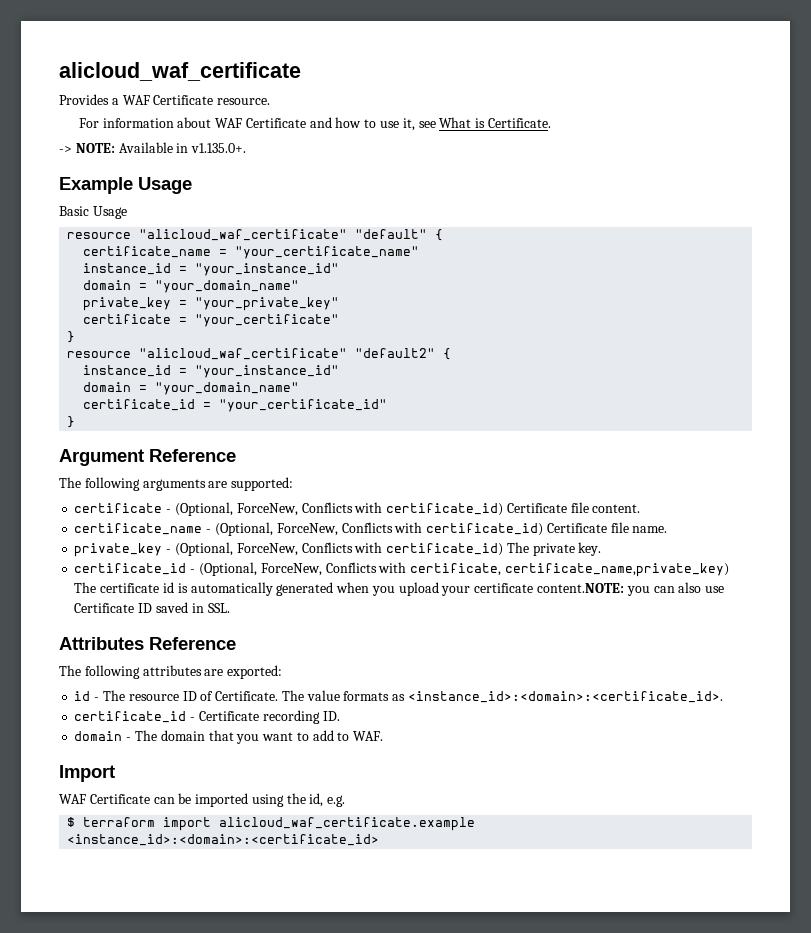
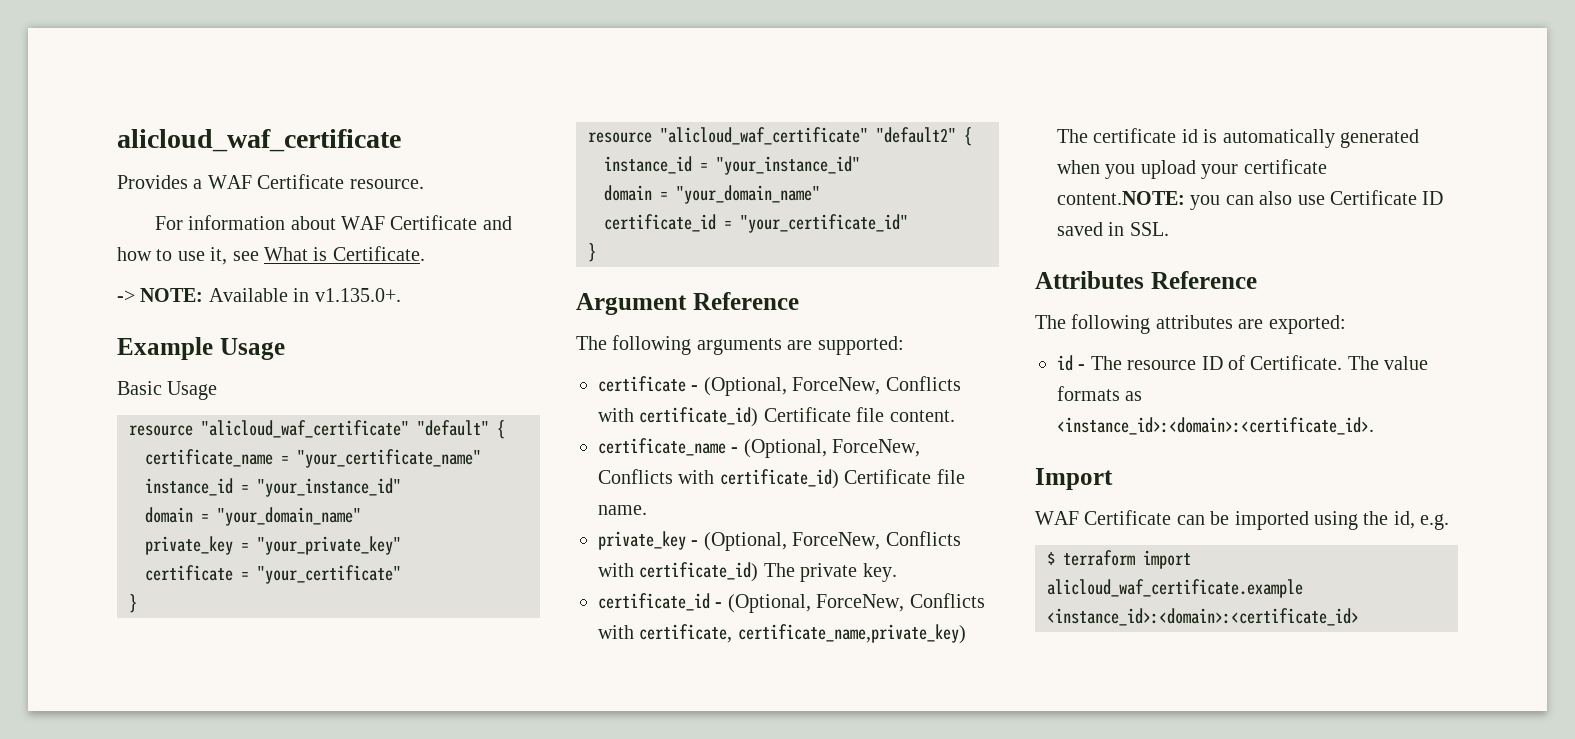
[74,710,340,724] [74,730,384,744] // certificate_id - Certificate recording ID. // domain - The domain that you want to add to WAF. -> (1374, 426) none

